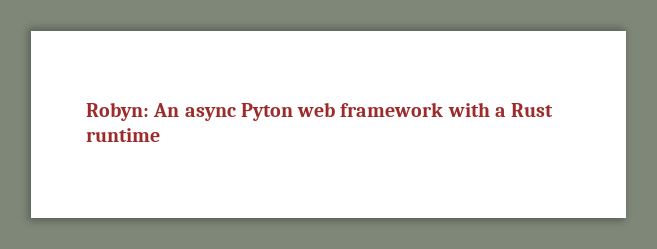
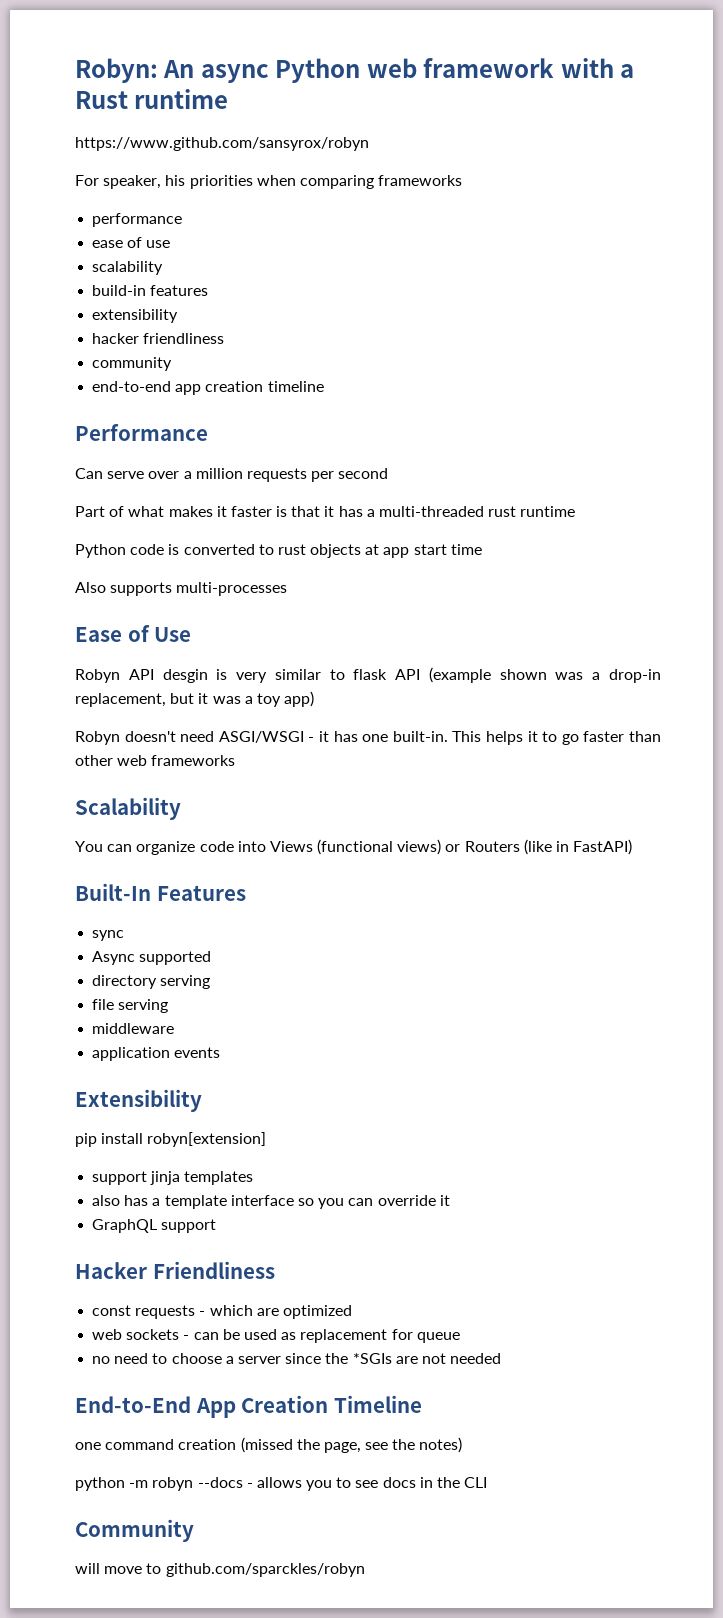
[240,103,293,121] Pyton -> [275,58,361,83] Python
(160, 135) none -> [75,137,369,151] [75,175,463,189] [92,213,183,227] [92,237,171,248] [92,261,164,275] [92,285,209,296] [92,309,179,323] [92,333,225,344] [92,357,173,371] [92,381,324,395] [75,424,208,441] [75,468,389,482] [75,506,576,517] [75,544,482,558] [75,582,288,596] [75,625,192,642] [75,667,661,683] [75,691,315,707] [75,731,662,745] [75,755,236,766] [75,797,181,820] [75,839,633,855] [75,883,246,901] [92,930,125,941] [92,951,212,965] [92,975,211,989] [92,999,169,1013] [92,1023,175,1034] [92,1047,221,1061] [75,1089,202,1112] [75,1132,267,1147] [92,1171,254,1185] [92,1195,450,1209] [92,1219,217,1233] [75,1261,275,1279] [92,1305,352,1319] [92,1329,460,1343] [92,1353,502,1364] [75,1395,422,1418] [75,1437,463,1453] [75,1477,488,1491] [75,1519,194,1542] [75,1563,365,1577] // https://www.github.com/sansyrox/robyn // For speaker, his priorities when comparing frameworks // performance // ease of use // scalability // build-in features // extensibility // hacker friendliness // community // end-to-end app creation timeline // Performance // Can serve over a million requests per second // Part of what makes it faster is that it has a multi-threaded rust runtime // Python code is converted to rust objects at app start time // Also supports multi-processes // Ease of Use // Robyn API desgin is very similar to flask API (example shown was a drop-in replacement, but it was a toy app) // Robyn doesn't need ASGI/WSGI - it has one built-in. This helps it to go faster than other web frameworks // Scalability // You can organize code into Views (functional views) or Routers (like in FastAPI) // Built-In Features // sync // Async supported // directory serving // file serving // middleware // application events // Extensibility // pip install robyn[extension] // support jinja templates // also has a template interface so you can override it // GraphQL support // Hacker Friendliness // const requests - which are optimized // web sockets - can be used as replacement for queue // no need to choose a server since the *SGIs are not needed // End-to-End App Creation Timeline // one command creation (missed the page, see the notes) // python -m robyn --docs - allows you to see docs in the CLI // Community // will move to github.com/sparckles/robyn

